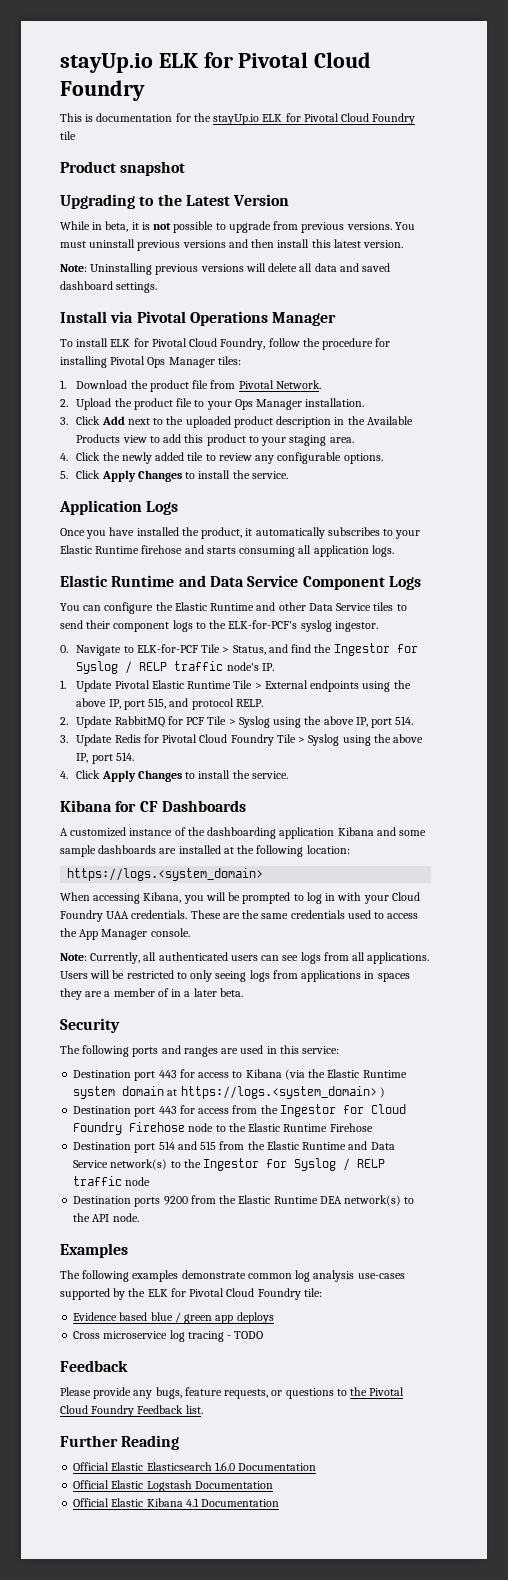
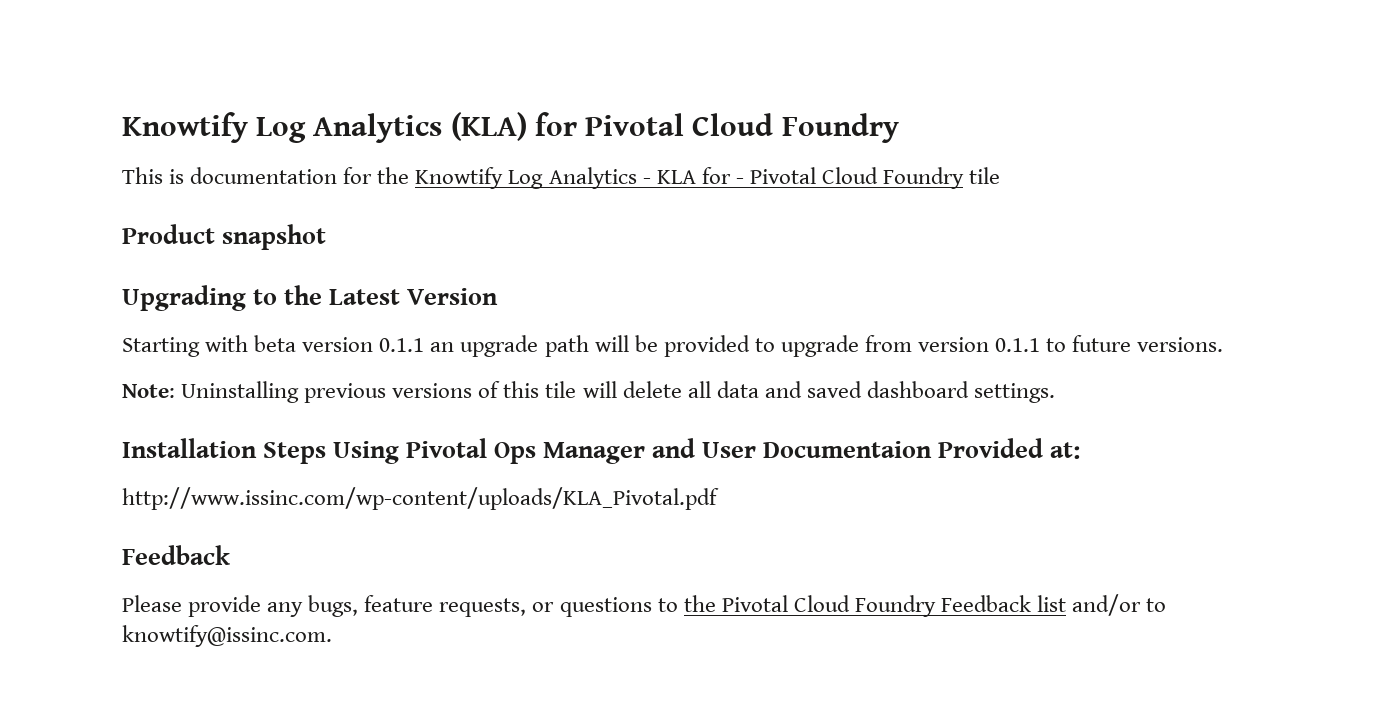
[60,53,198,73] stayUp.io ELK -> [122,112,527,143] Knowtify Log Analytics (KLA)
[213,113,301,125] stayUp.io ELK for -> [415,167,744,189] Knowtify Log Analytics - KLA for -
[60,221,415,233] [60,239,404,251] While in beta, it is not possible to upgrade from previous versions. You must uninstall previous versions and then install this latest version. -> [122,335,1224,357] Starting with beta version 0.1.1 an upgrade path will be provided to upgrade from version 0.1.1 to future versions.
(244, 268) none -> [478,381,577,398] of this tile
[60,311,337,326] [60,338,391,350] [60,356,241,368] [60,380,321,392] [60,398,365,410] [60,416,413,428] [76,434,354,446] [60,452,383,464] [60,470,288,482] [59,500,179,515] [60,527,421,539] [60,545,394,557] [60,575,421,590] [60,602,407,614] [60,620,378,632] [60,643,418,656] [76,661,274,674] [60,680,411,692] [76,698,263,710] [60,716,414,728] [60,734,424,746] [76,752,134,764] [60,770,288,782] [60,800,246,812] [60,827,427,839] [60,845,350,857] [67,868,264,881] [60,892,420,904] [60,910,419,922] [60,928,190,940] [60,952,430,964] [60,970,410,982] [60,988,243,1000] [60,1018,120,1033] [60,1045,340,1057] [73,1069,407,1081] [73,1086,385,1099] [73,1104,406,1117] [73,1122,373,1135] [73,1141,395,1153] [73,1158,386,1171] [73,1176,151,1186] [73,1195,415,1207] [73,1213,139,1222] [60,1243,128,1258] [60,1270,405,1282] [60,1288,322,1300] [73,1312,274,1324] [73,1330,264,1342] Install via Pivotal Operations Manager // To install ELK for Pivotal Cloud Foundry, follow the procedure for installing Pivotal Ops Manager tiles: // 1. Download the product file from Pivotal Network. // 2. Upload the product file to your Ops Manager installation. // 3. Click Add next to the uploaded product description in the Available Products view to add this product to your staging area. // 4. Click the newly added tile to review any configurable options. // 5. Click Apply Changes to install the service. // Application Logs // Once you have installed the product, it automatically subscribes to your Elastic Runtime firehose and starts consuming all application logs. // Elastic Runtime and Data Service Component Logs // You can configure the Elastic Runtime and other Data Service tiles to send their component logs to the ELK-for-PCF's syslog ingestor. // 0. Navigate to ELK-for-PCF Tile > Status, and find the Ingestor for Syslog / RELP traffic node's IP. // 1. Update Pivotal Elastic Runtime Tile > External endpoints using the above IP, port 515, and protocol RELP. // 2. Update RabbitMQ for PCF Tile > Syslog using the above IP, port 514. // 3. Update Redis for Pivotal Cloud Foundry Tile > Syslog using the above IP, port 514. // 4. Click Apply Changes to install the service. // Kibana for CF Dashboards // A customized instance of the dashboarding application Kibana and some sample dashboards are installed at the following location: // https://logs.<system_domain> // When accessing Kibana, you will be prompted to log in with your Cloud Foundry UAA credentials. These are the same credentials used to access the App Manager console. // Note: Currently, all authenticated users can see logs from all applications. Users will be restricted to only seeing logs from applications in spaces they are a member of in a later beta. // Security // The following ports and ranges are used in this service: // Destination port 443 for access to Kibana (via the Elastic Runtime system domain at https://logs.<system_domain> ) // Destination port 443 for access from the Ingestor for Cloud Foundry Firehose node to the Elastic Runtime Firehose // Destination port 514 and 515 from the Elastic Runtime and Data Service network(s) to the Ingestor for Syslog / RELP traffic node // Destination ports 9200 from the Elastic Runtime DEA network(s) to the API node. // Examples // The following examples demonstrate common log analysis use-cases supported by the ELK for Pivotal Cloud Foundry tile: // Evidence based blue / green app deploys // Cross microservice log tracing - TODO -> [122,438,1081,464] [122,487,719,510] Installation Steps Using Pivotal Ops Manager and User Documentaion Provided at: // http://www.issinc.com/wp-content/uploads/KLA_Pivotal.pdf
[185,1405,203,1414] [60,1435,180,1450] [73,1462,317,1471] [73,1480,273,1492] [73,1498,280,1507] list. // Further Reading // Official Elastic Elasticsearch 1.6.0 Documentation // Official Elastic Logstash Documentation // Official Elastic Kibana 4.1 Documentation -> [1037,594,1167,616] [122,625,332,647] list and/or to knowtify@issinc.com.

